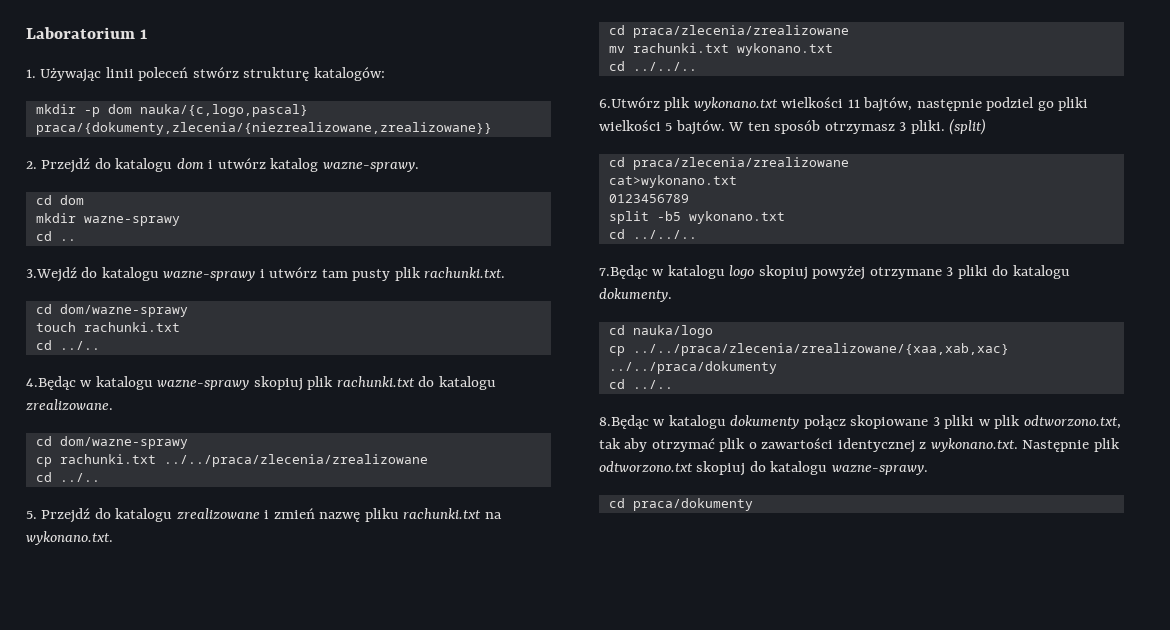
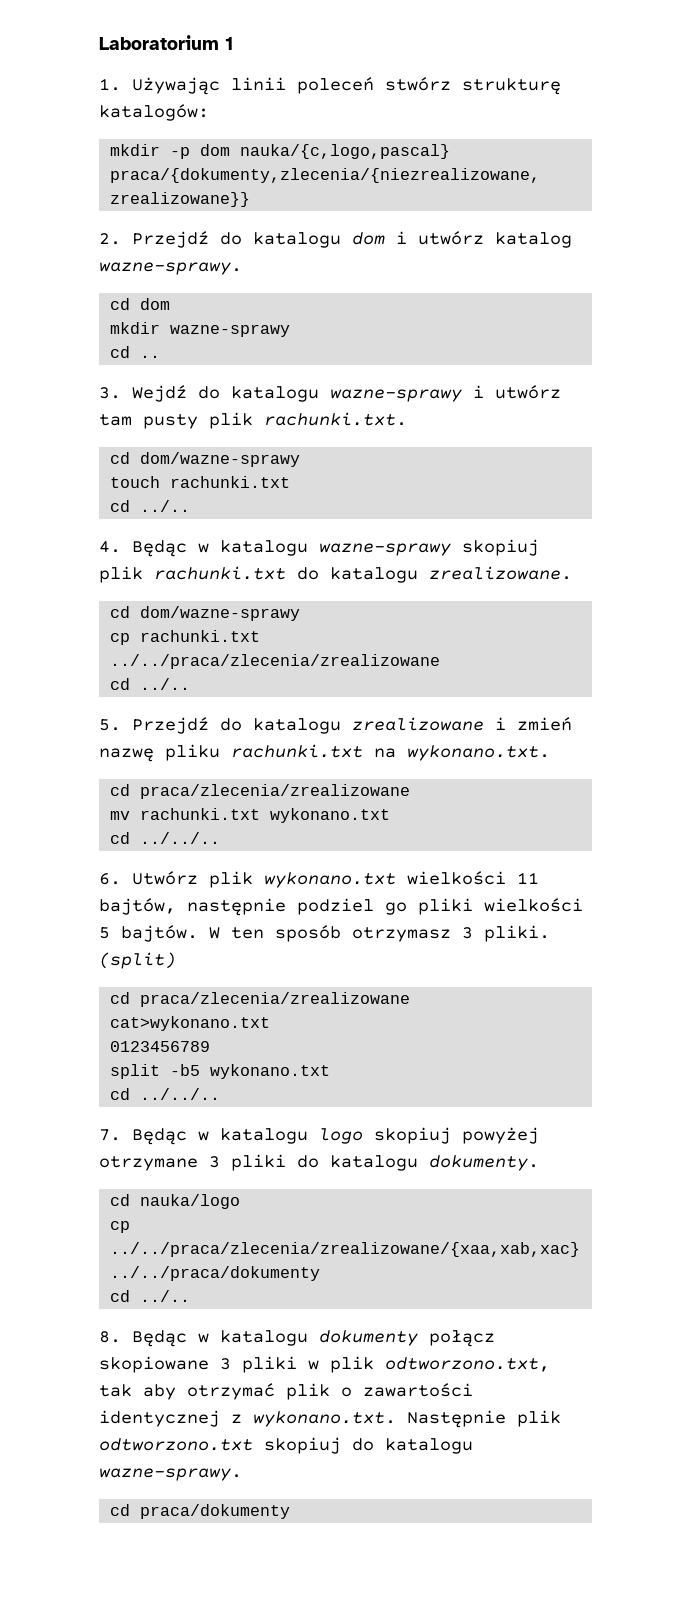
[26,267,77,282] 3.Wejdź -> [99,385,187,402] 3. Wejdź
[26,376,76,390] 4.Będąc -> [99,540,187,557] 4. Będąc
[599,97,660,108] 6.Utwórz -> [99,871,198,885] 6. Utwórz
[599,265,648,279] 7.Będąc -> [99,1128,187,1145] 7. Będąc
[599,415,649,429] 8.Będąc -> [99,1330,187,1347] 8. Będąc

